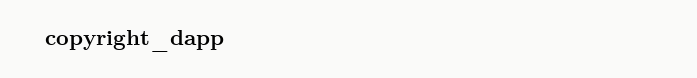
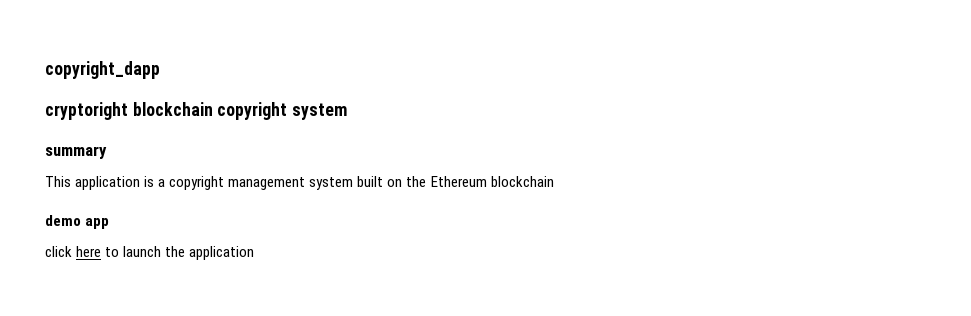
(224, 41) none -> [45,102,348,120] [45,146,107,159] [45,176,554,190] [45,215,110,229] [45,246,255,260] // cryptoright blockchain copyright system // summary // This application is a copyright management system built on the Ethereum blockchain // demo app // click here to launch the application

